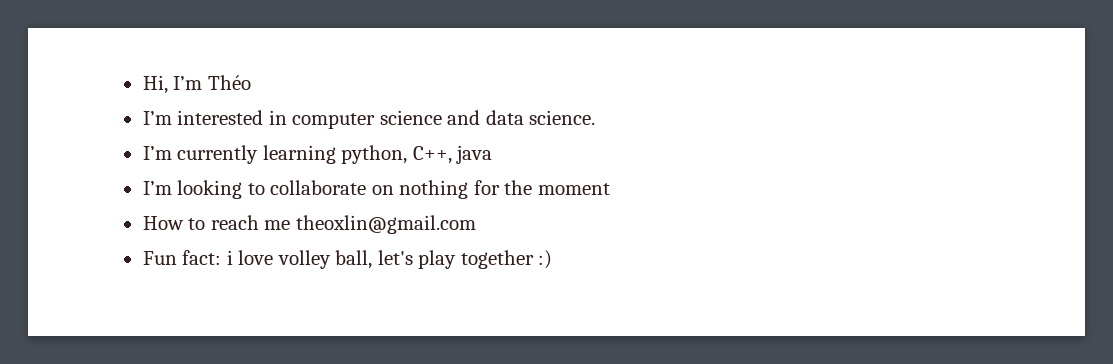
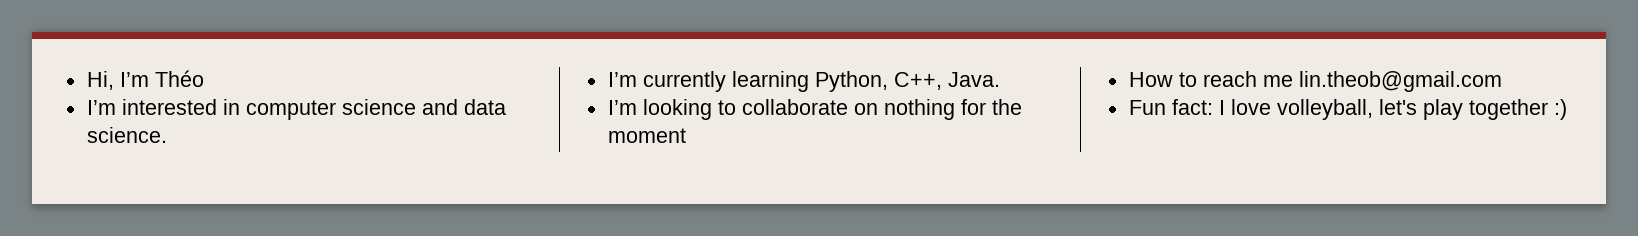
[341,145,493,164] python, C++, java -> [814,71,1000,92] Python, C++, Java.
[295,215,476,234] theoxlin@gmail.com -> [1298,71,1502,92] lin.theob@gmail.com
[226,250,373,269] i love volley ball, -> [1218,99,1373,120] I love volleyball,

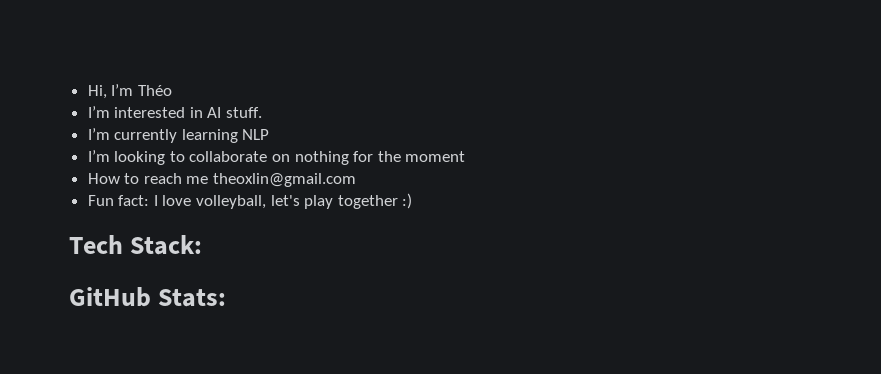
[245,99,506,120] [86,127,167,143] computer science and data science. -> [207,107,263,118] AI stuff.
[814,71,1000,92] Python, C++, Java. -> [242,129,270,140] NLP
[1298,71,1502,92] lin.theob@gmail.com -> [213,173,357,187] theoxlin@gmail.com
(1567, 109) none -> [69,235,203,255] [69,287,227,307] // Tech Stack: // GitHub Stats:

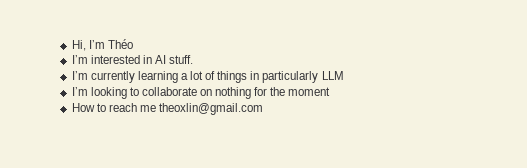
[242,129,270,140] NLP -> [180,71,344,83] a lot of things in particularly LLM
[87,193,413,209] [69,235,203,255] [69,287,227,307] // Fun fact: I love volleyball, let's play together :) // Tech Stack: // GitHub Stats: -> (264, 109) none

